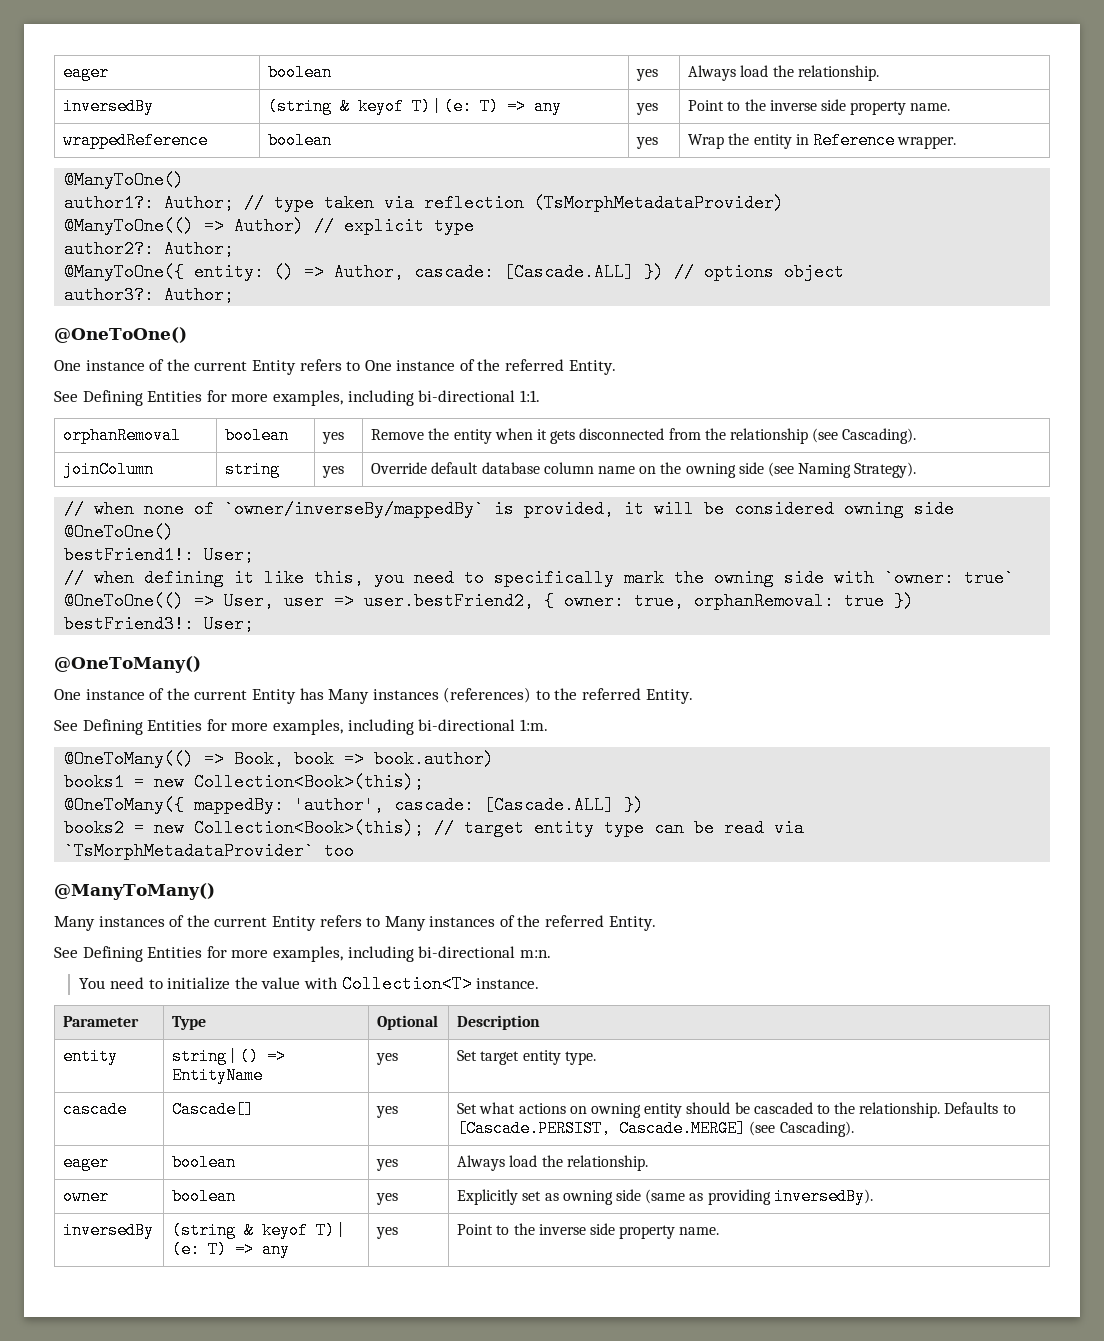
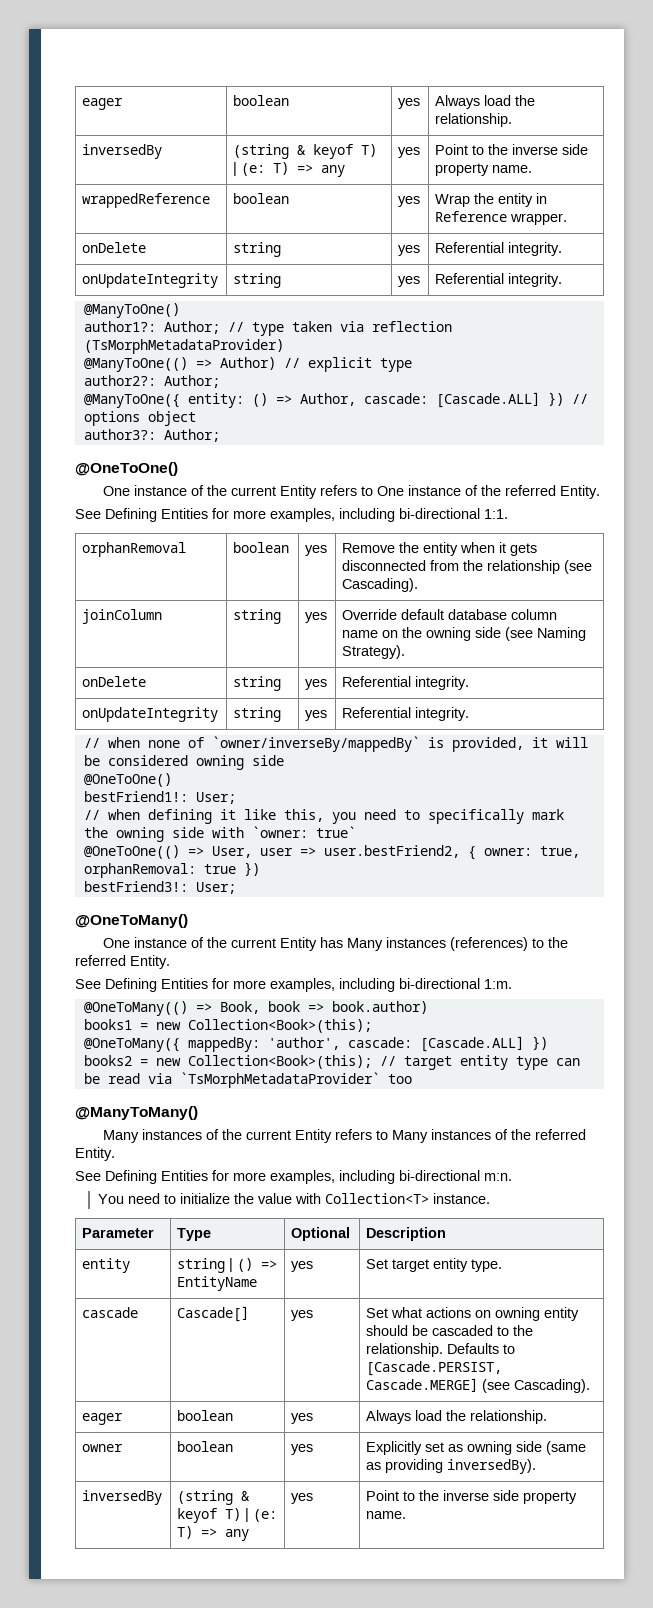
(957, 142) none -> [82,242,147,253] [233,242,282,257] [398,245,421,256] [435,242,563,256] [82,273,219,288] [233,273,282,288] [398,276,421,287] [435,273,563,287] // onDelete | string | yes | Referential integrity. // onUpdateIntegrity | string | yes | Referential integrity.
(917, 470) none -> [82,676,147,687] [233,676,282,691] [305,679,328,690] [342,676,470,690] [82,707,219,722] [233,707,282,722] [305,710,328,721] [342,707,470,721] // onDelete | string | yes | Referential integrity. // onUpdateIntegrity | string | yes | Referential integrity.

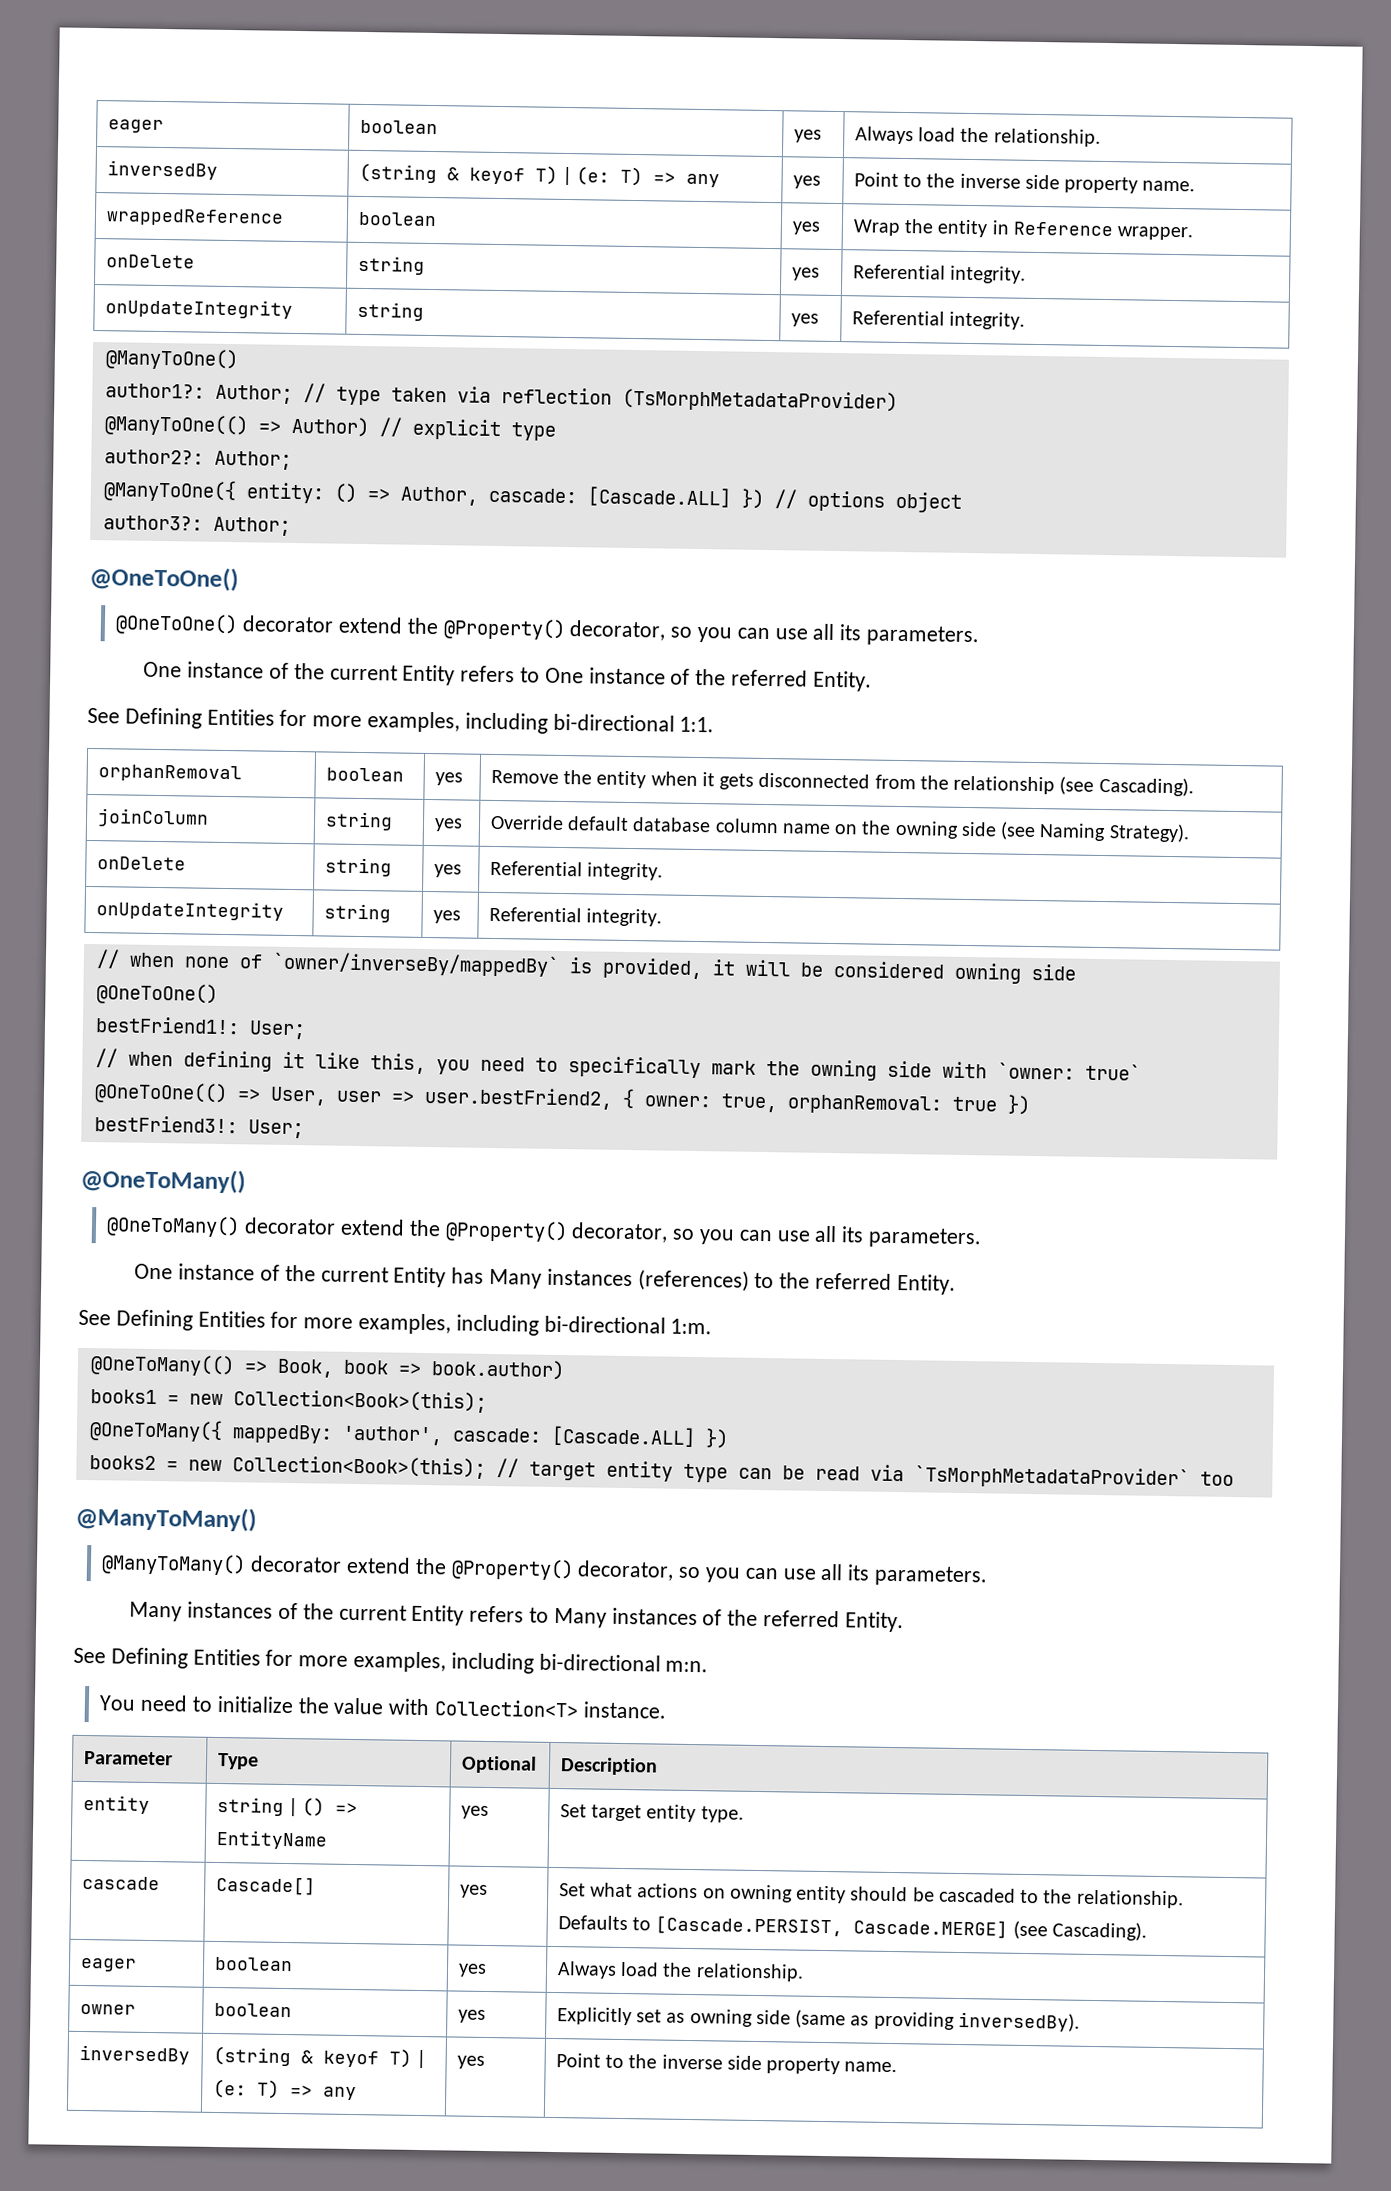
(178, 469) none -> [115,613,980,647] // @OneToOne() decorator extend the @Property() decorator, so you can use all its parameters.
(188, 921) none -> [106,1215,983,1249] // @OneToMany() decorator extend the @Property() decorator, so you can use all its parameters.
(198, 1113) none -> [101,1553,989,1587] // @ManyToMany() decorator extend the @Property() decorator, so you can use all its parameters.

